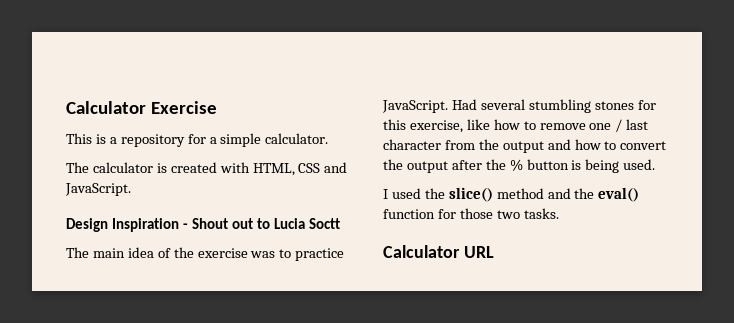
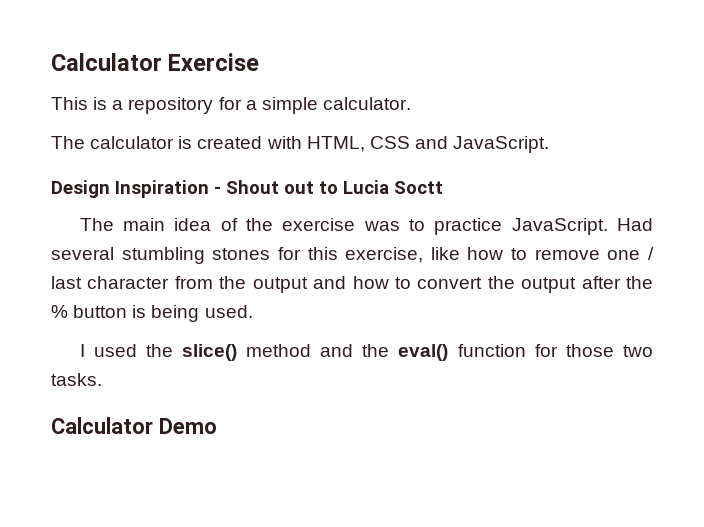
[463,246,494,258] URL -> [158,418,217,434] Demo

